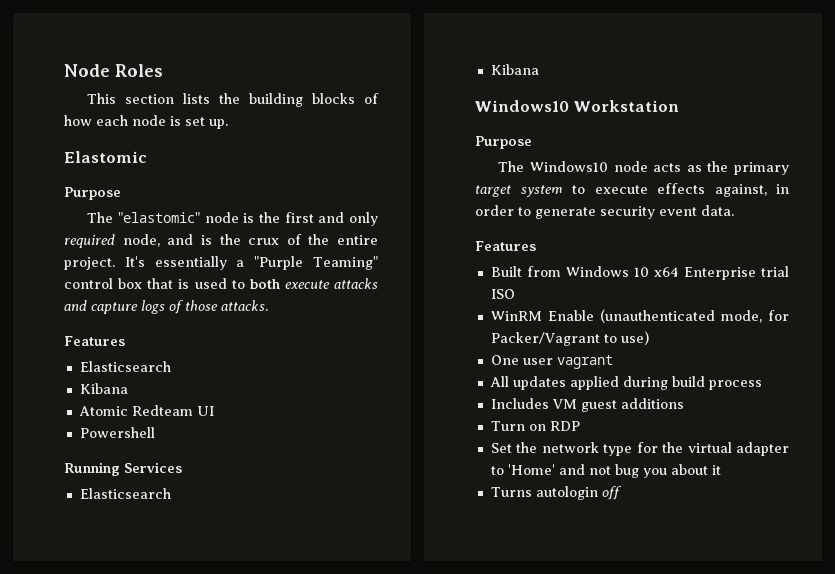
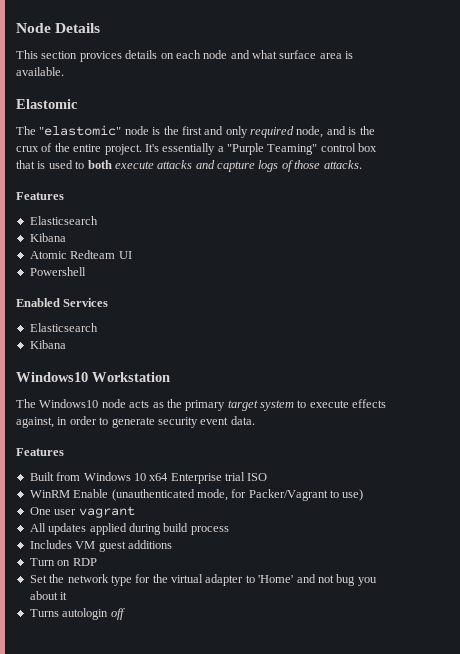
[115,64,163,77] Roles -> [55,23,101,33] Details
[183,93,379,107] [64,115,228,129] lists the building blocks of how each node is set up. -> [79,50,354,62] [16,67,64,76] provices details on each node and what surface area is available.
[64,187,121,200] // Purpose -> (78, 104) none
[64,462,120,476] Running -> [16,298,60,307] Enabled
[475,136,532,149] // Purpose -> (170, 377) none

